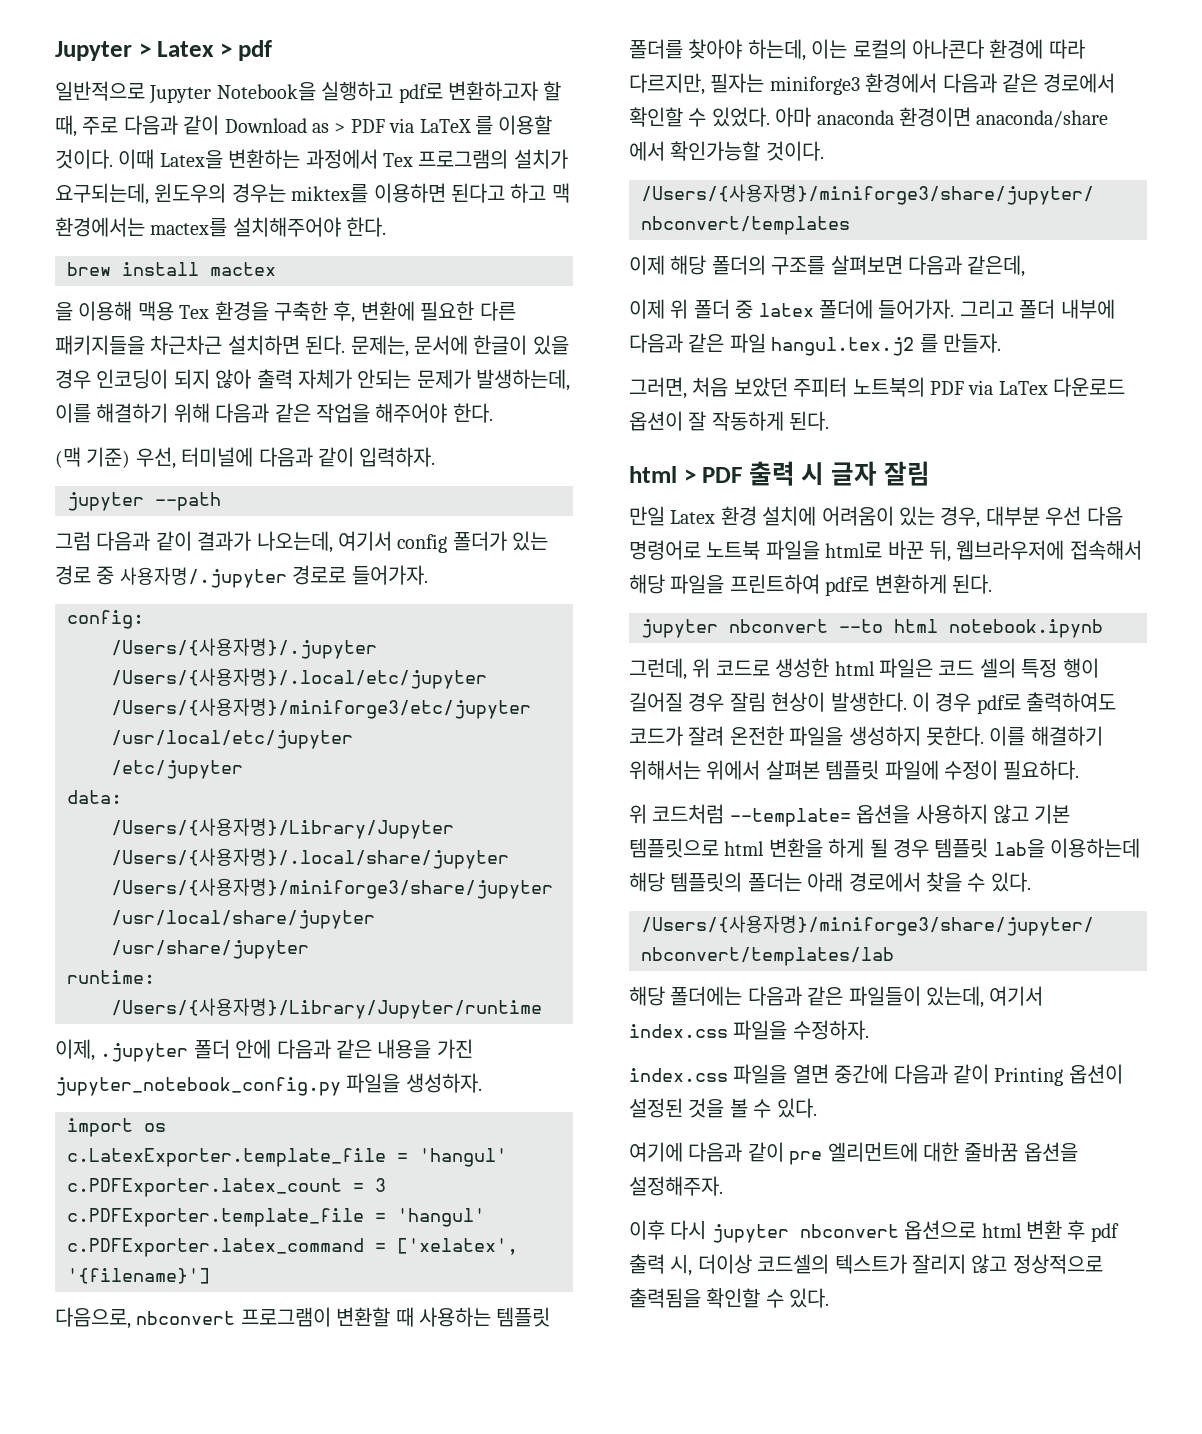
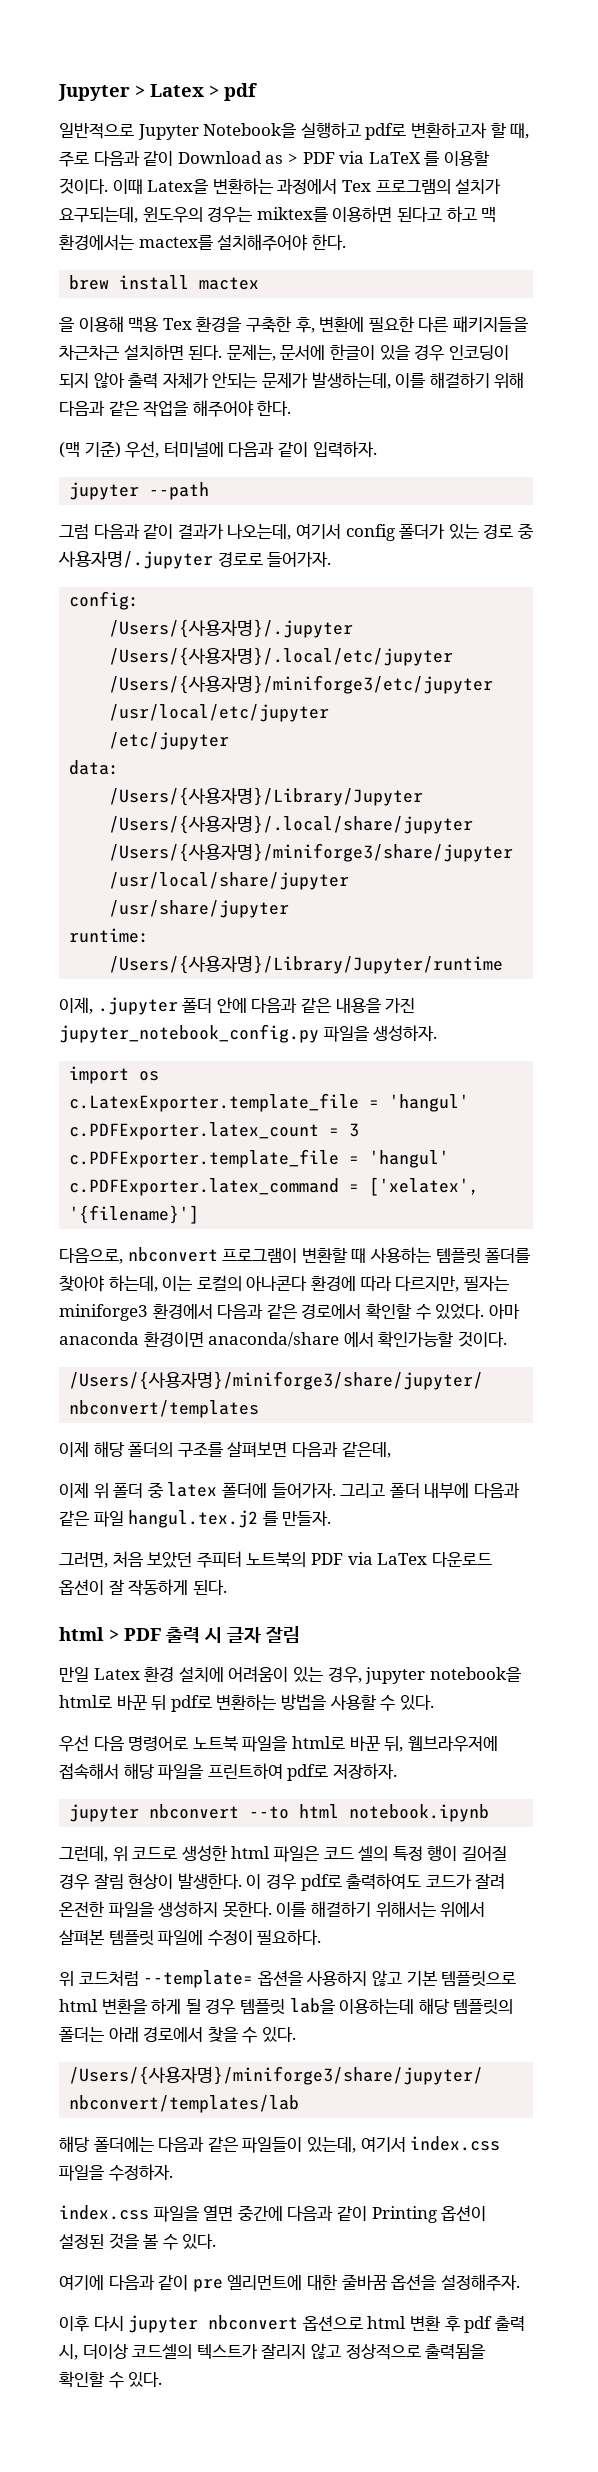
[985,506,1040,526] 대부분 -> [365,1667,521,1684] [59,1694,434,1712] jupyter notebook을 html로 바꾼 뒤 pdf로 변환하는 방법을 사용할 수 있다. //
[874,574,992,594] 변환하게 된다. -> [332,1763,397,1779] 저장하자.

